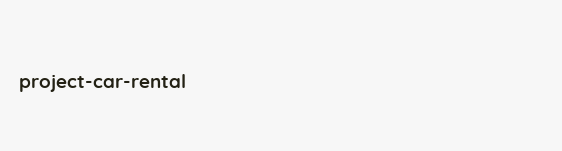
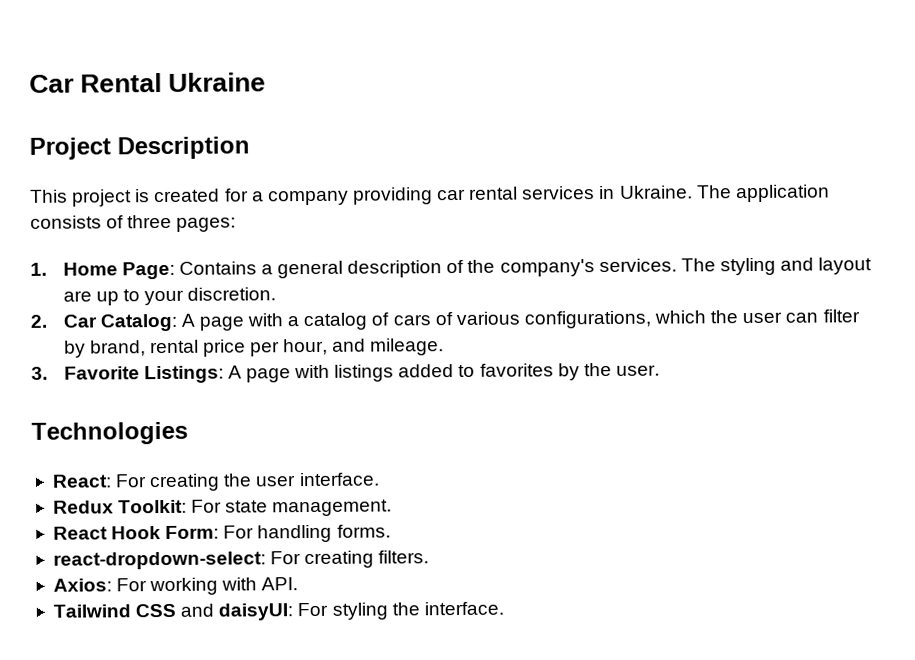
[19,74,186,92] project-car-rental -> [29,72,267,93] [29,136,250,160] [30,184,830,207] [30,214,237,232] [30,257,873,280] [62,287,277,306] [30,309,860,332] [63,338,445,358] [31,362,660,384] [31,421,188,445] [51,472,380,492] [52,499,393,517] [52,524,391,543] [52,550,430,570] [52,577,299,596] [52,601,504,621] Car Rental Ukraine // Project Description // This project is created for a company providing car rental services in Ukraine. The application consists of three pages: // 1. Home Page: Contains a general description of the company's services. The styling and layout are up to your discretion. // 2. Car Catalog: A page with a catalog of cars of various configurations, which the user can filter by brand, rental price per hour, and mileage. // 3. Favorite Listings: A page with listings added to favorites by the user. // Technologies // React: For creating the user interface. // Redux Toolkit: For state management. // React Hook Form: For handling forms. // react-dropdown-select: For creating filters. // Axios: For working with API. // Tailwind CSS and daisyUI: For styling the interface.

